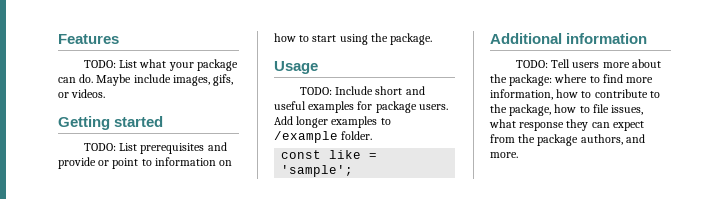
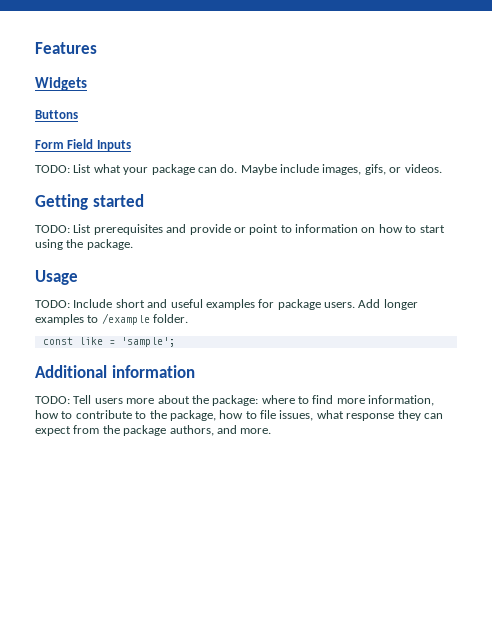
(119, 39) none -> [35,77,87,91] [35,110,78,119] [35,139,131,151] // Widgets // Buttons // Form Field Inputs

